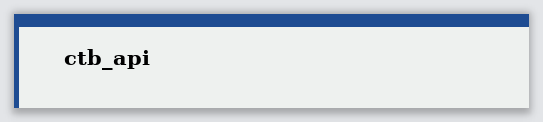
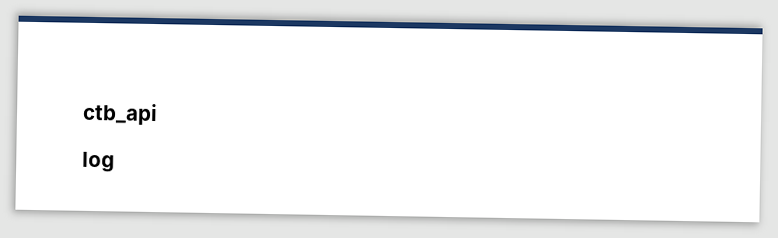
(150, 59) none -> [82,151,115,173] // log

